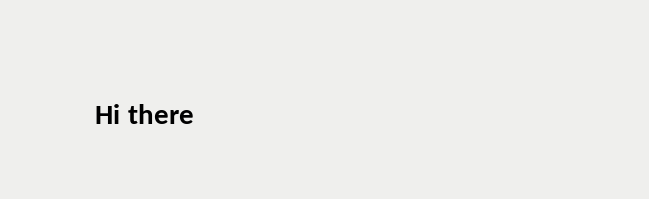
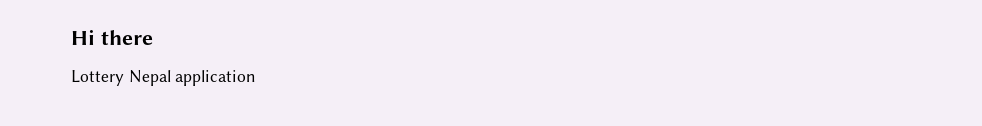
(194, 114) none -> [71,70,256,86] // Lottery Nepal application

